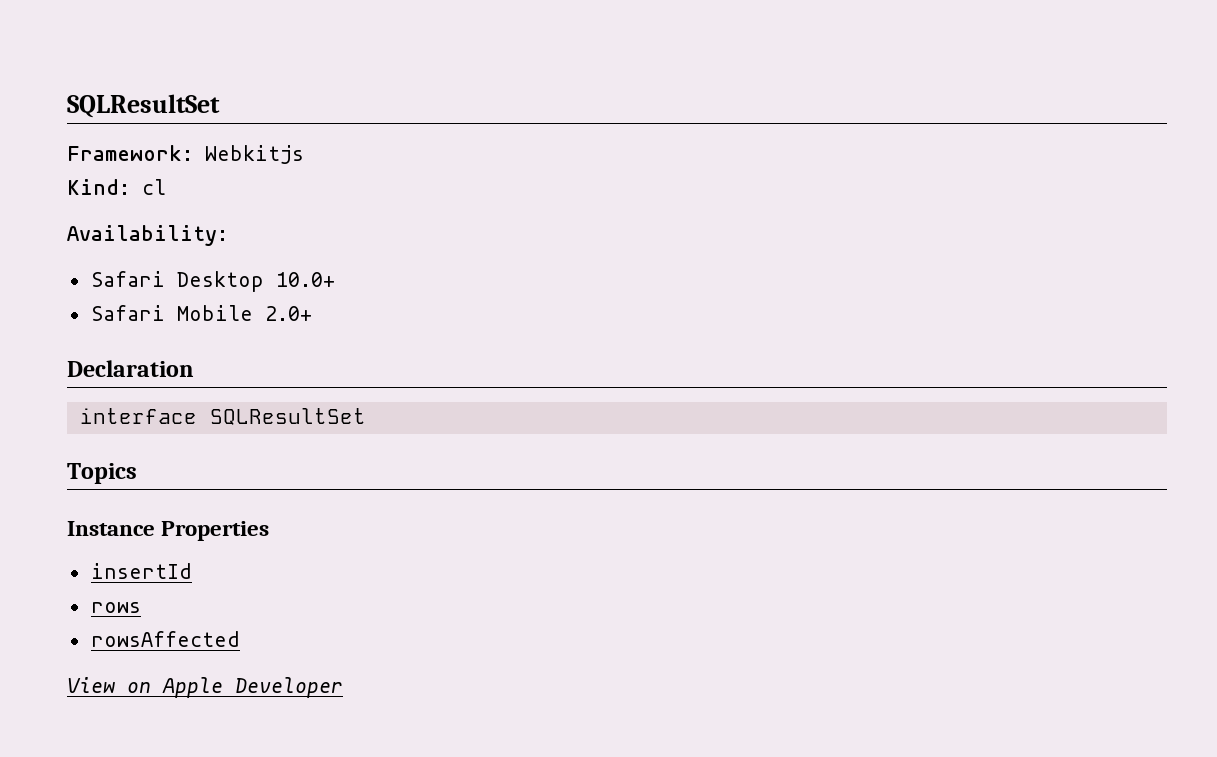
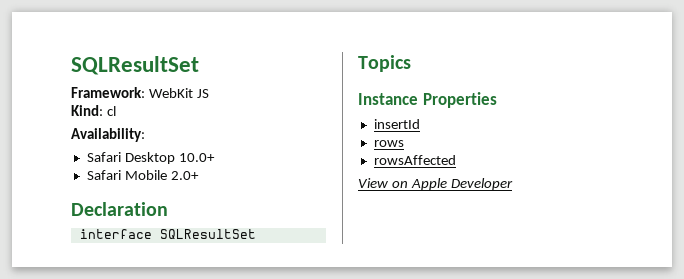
[205,145,304,164] Webkitjs -> [148,88,209,98] WebKit JS

